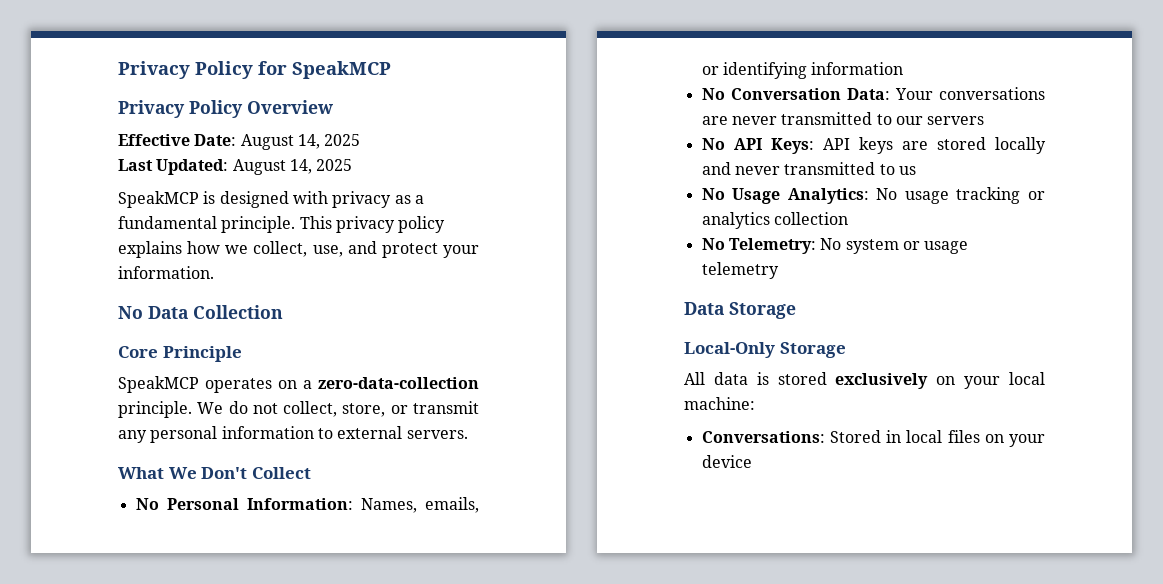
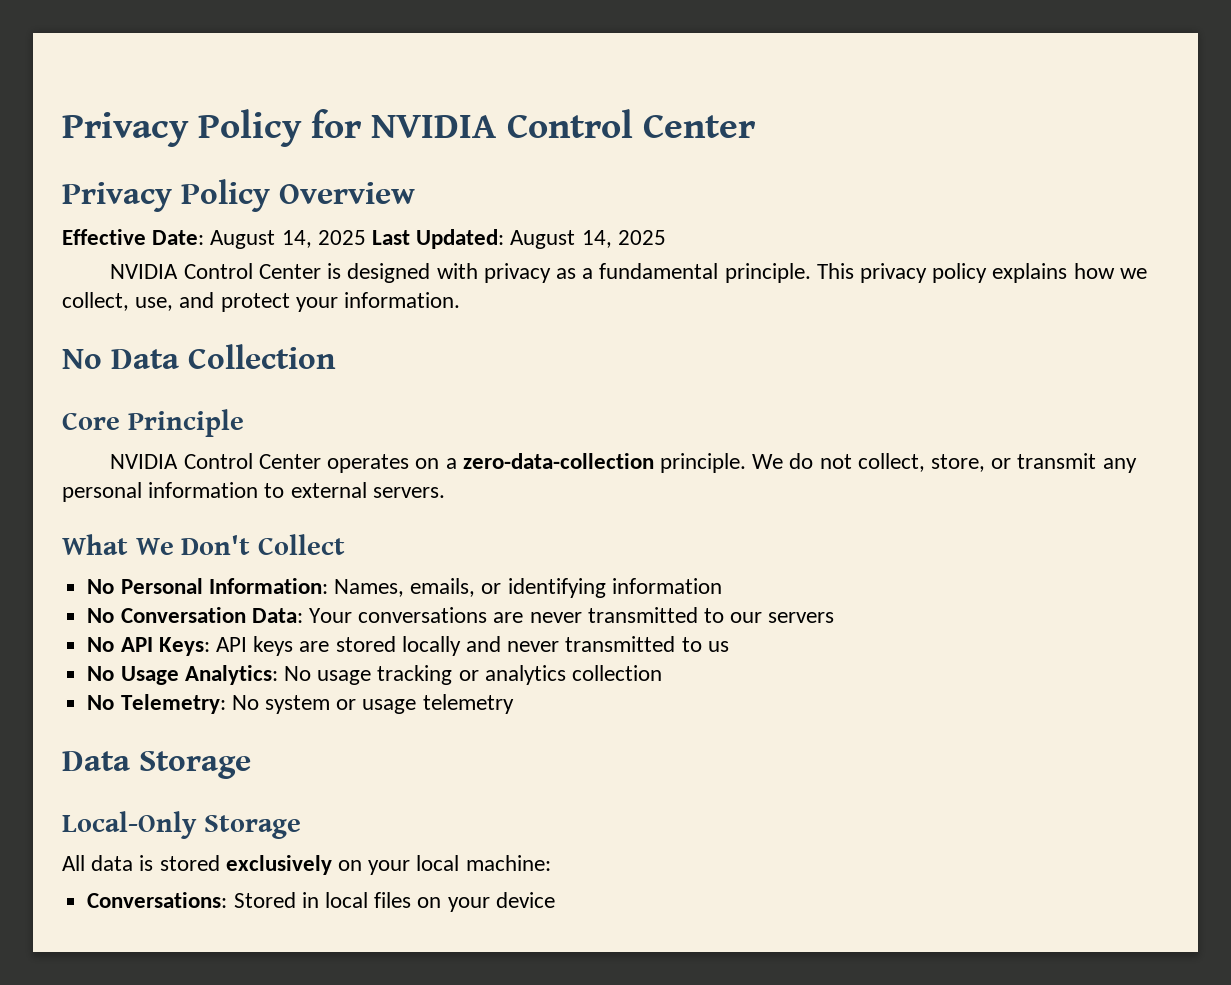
[292,61,391,79] SpeakMCP -> [371,109,755,138] NVIDIA Control Center
(361, 140) // -> (366, 237) none
[118,191,199,208] SpeakMCP -> [110,263,321,279] NVIDIA Control Center
[118,376,199,393] SpeakMCP -> [110,453,321,469] NVIDIA Control Center

